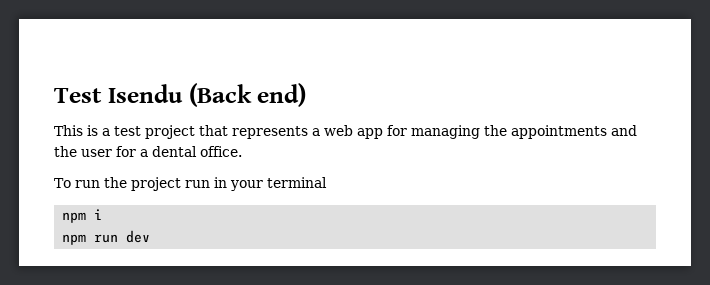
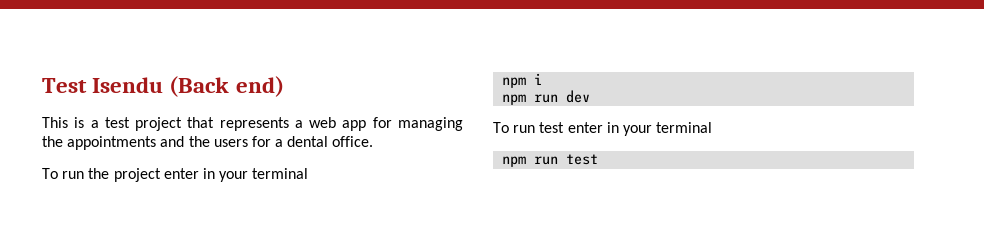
[81,149,112,157] user -> [213,139,248,147] users
[184,180,210,188] run -> [163,168,199,179] enter
(151, 236) none -> [493,122,713,136] [502,154,599,167] // To run test enter in your terminal // npm run test

